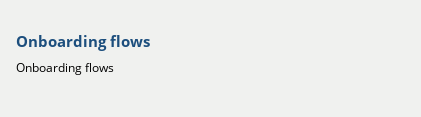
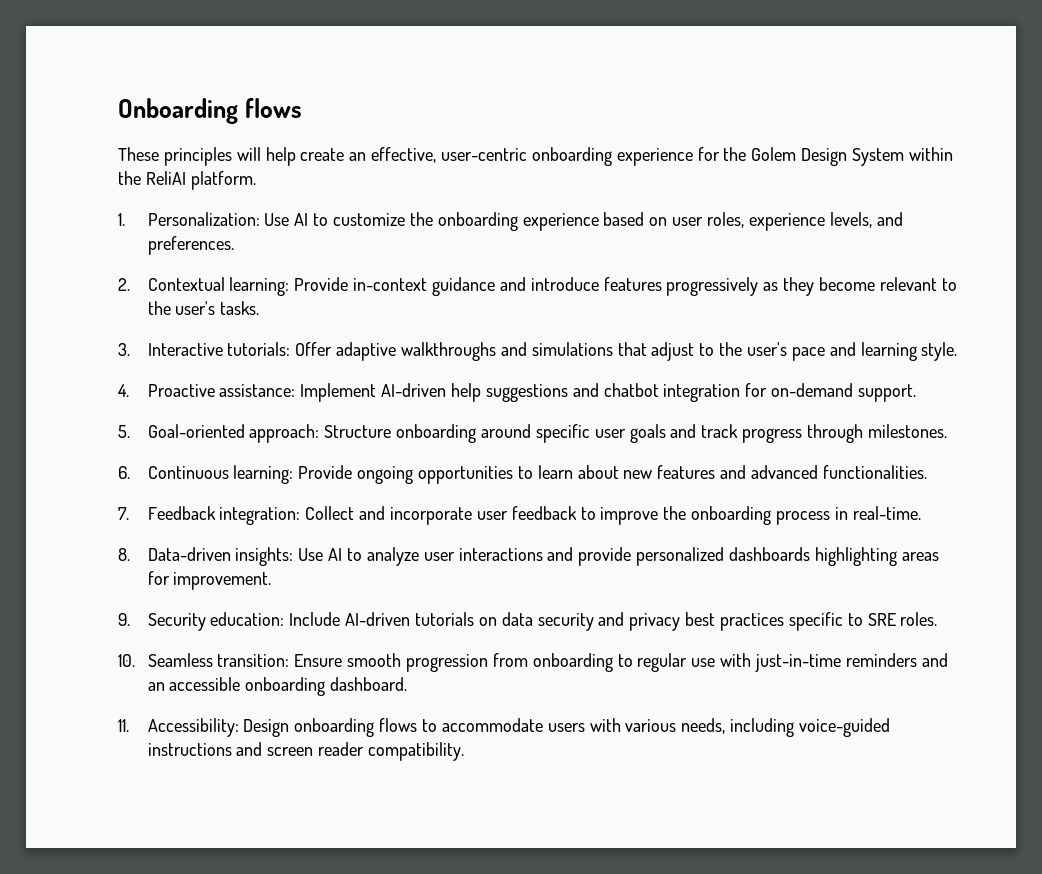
[16,63,115,75] Onboarding flows -> [118,147,953,166] [118,171,256,190] [118,212,903,231] [147,236,234,255] [118,277,957,296] [147,301,260,315] [118,342,958,361] [118,383,916,402] [118,424,947,443] [118,465,927,484] [118,506,921,525] [118,547,939,566] [147,571,272,590] [118,612,938,631] [118,653,948,672] [147,677,408,696] [118,718,890,737] [147,742,464,761] These principles will help create an effective, user-centric onboarding experience for the Golem Design System within the ReliAI platform. // 1. Personalization: Use AI to customize the onboarding experience based on user roles, experience levels, and preferences. // 2. Contextual learning: Provide in-context guidance and introduce features progressively as they become relevant to the user's tasks. // 3. Interactive tutorials: Offer adaptive walkthroughs and simulations that adjust to the user's pace and learning style. // 4. Proactive assistance: Implement AI-driven help suggestions and chatbot integration for on-demand support. // 5. Goal-oriented approach: Structure onboarding around specific user goals and track progress through milestones. // 6. Continuous learning: Provide ongoing opportunities to learn about new features and advanced functionalities. // 7. Feedback integration: Collect and incorporate user feedback to improve the onboarding process in real-time. // 8. Data-driven insights: Use AI to analyze user interactions and provide personalized dashboards highlighting areas for improvement. // 9. Security education: Include AI-driven tutorials on data security and privacy best practices specific to SRE roles. // 10. Seamless transition: Ensure smooth progression from onboarding to regular use with just-in-time reminders and an accessible onboarding dashboard. // 11. Accessibility: Design onboarding flows to accommodate users with various needs, including voice-guided instructions and screen reader compatibility.

